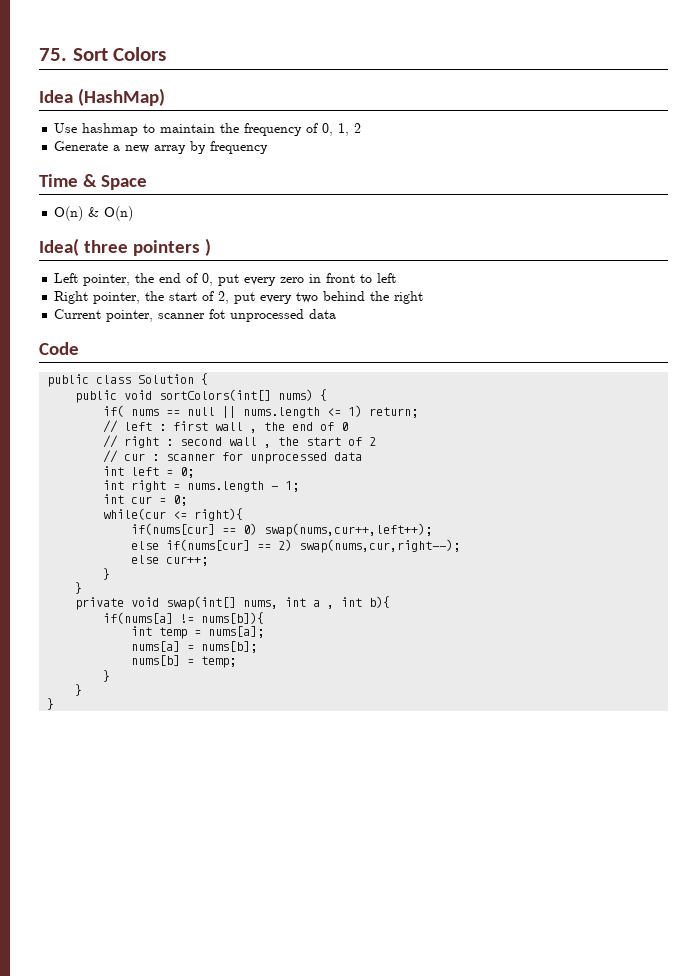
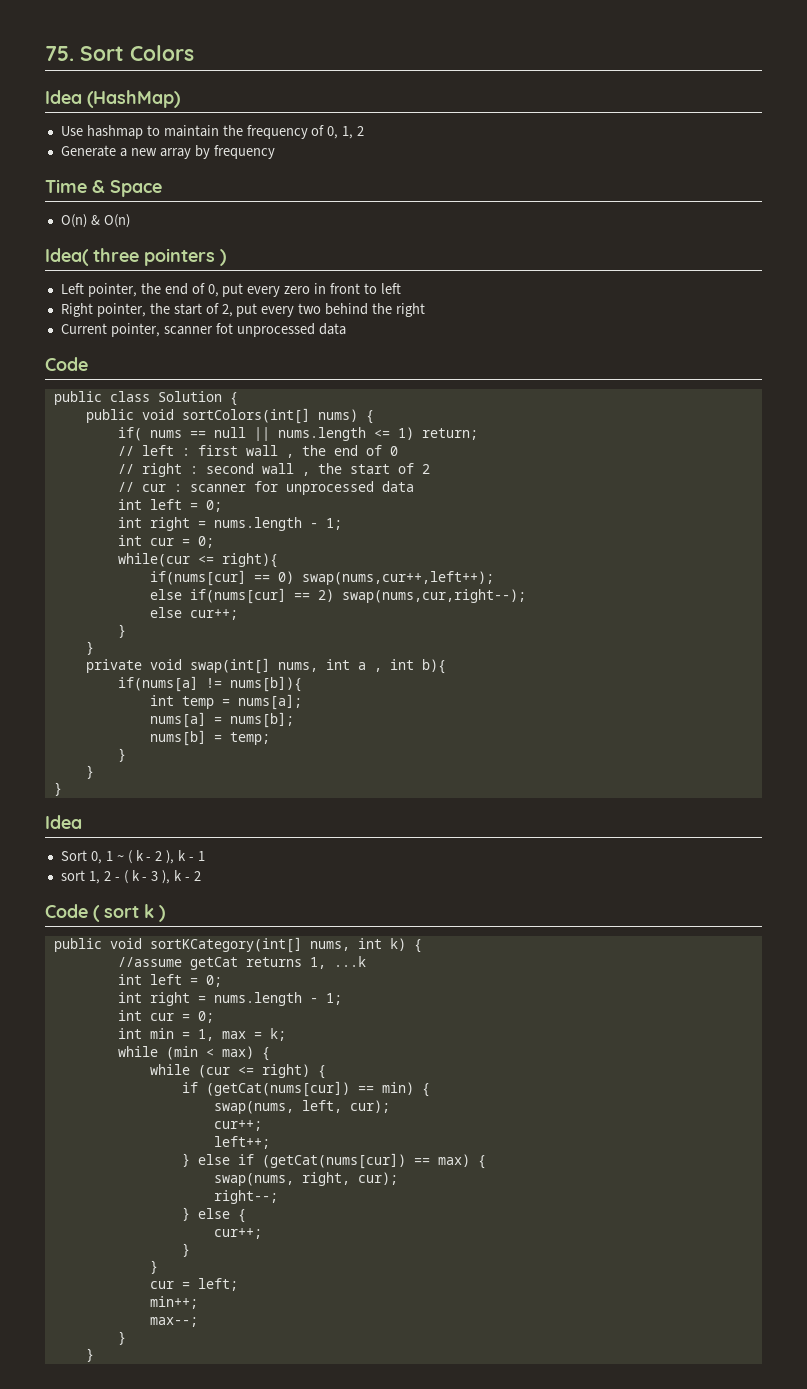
(55, 704) none -> [45,815,82,829] [60,850,206,864] [60,870,202,884] [45,904,165,922] [53,937,422,953] [117,956,366,970] [117,974,222,987] [117,992,342,1006] [117,1010,214,1023] [117,1028,286,1041] [117,1046,270,1061] [149,1064,326,1079] [181,1081,430,1097] [213,1100,390,1114] [213,1120,262,1131] [213,1136,270,1149] [181,1153,486,1169] [213,1172,398,1186] [213,1190,278,1204] [181,1207,246,1223] [213,1228,262,1239] [181,1243,190,1257] [149,1260,158,1274] [149,1278,238,1291] [149,1296,198,1309] [149,1317,198,1327] [117,1331,126,1345] [85,1348,94,1362] // Idea // Sort 0, 1 ~ ( k - 2 ), k - 1 // sort 1, 2 - ( k - 3 ), k - 2 // Code ( sort k ) // public void sortKCategory(int[] nums, int k) { // //assume getCat returns 1, ...k // int left = 0; // int right = nums.length - 1; // int cur = 0; // int min = 1, max = k; // while (min < max) { // while (cur <= right) { // if (getCat(nums[cur]) == min) { // swap(nums, left, cur); // cur++; // left++; // } else if (getCat(nums[cur]) == max) { // swap(nums, right, cur); // right--; // } else { // cur++; // } // } // cur = left; // min++; // max--; // } // }

